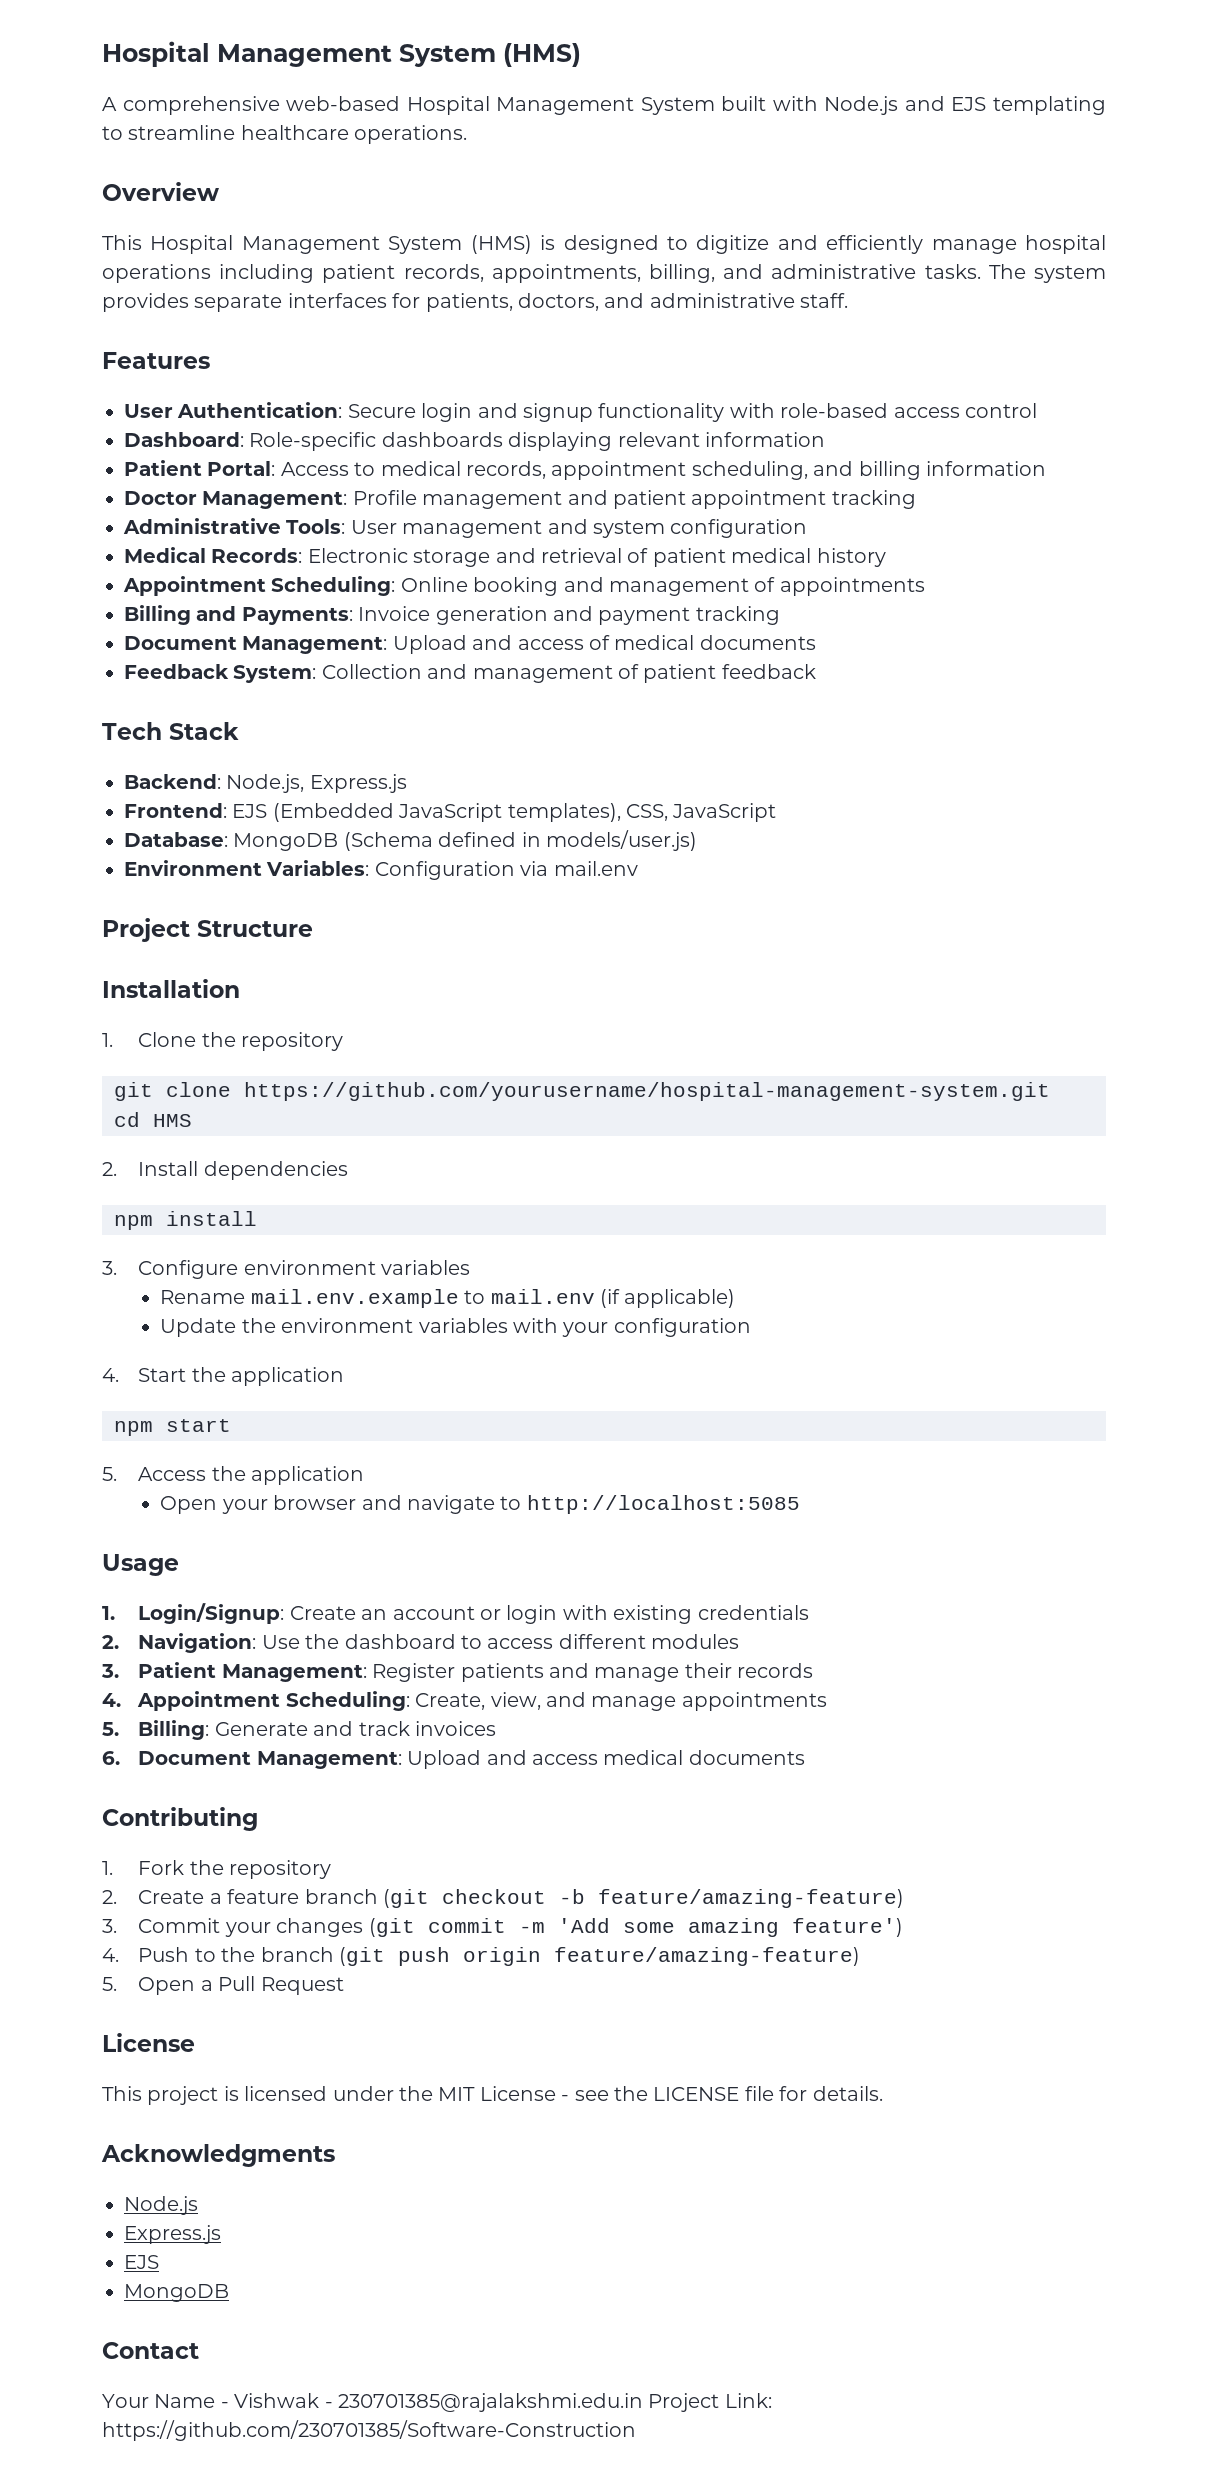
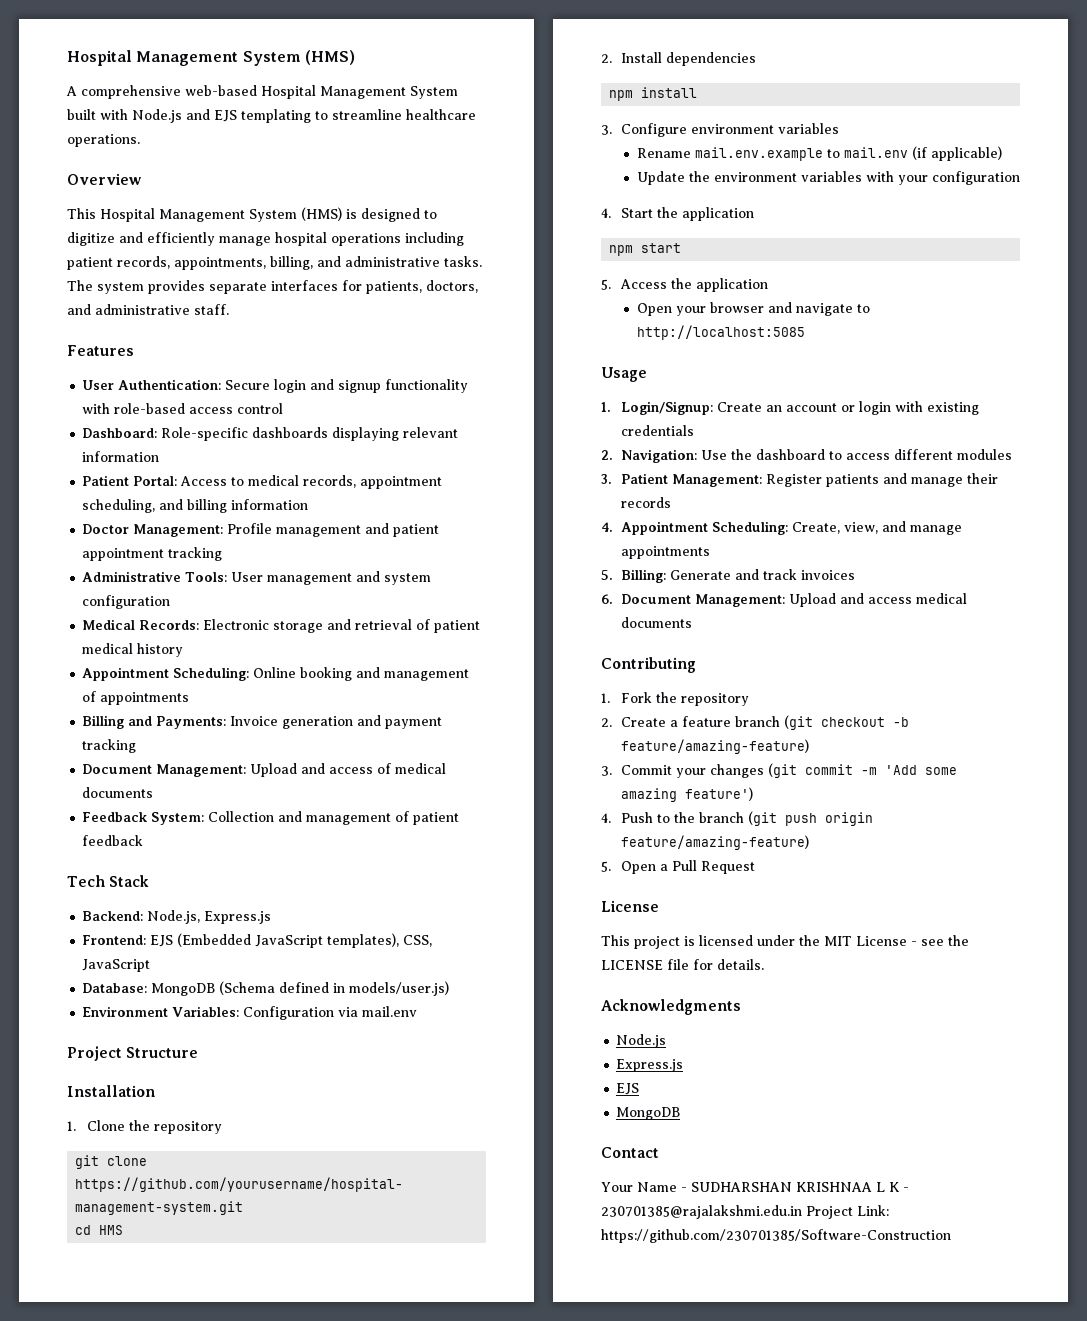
[234,2393,320,2408] Vishwak -> [691,1182,900,1192] SUDHARSHAN KRISHNAA L K

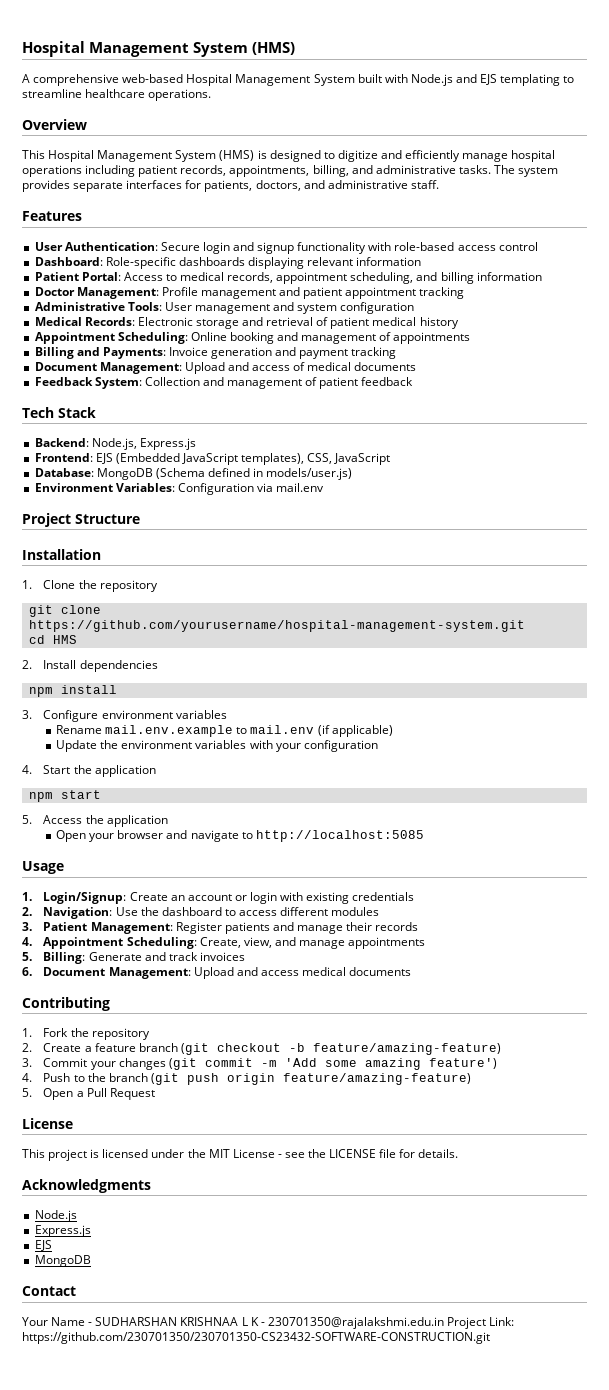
[601,1205,802,1219] 230701385@rajalakshmi.edu.in -> [267,1317,444,1329] 230701350@rajalakshmi.edu.in
[601,1229,951,1243] https://github.com/230701385/Software-Construction -> [22,1332,490,1344] https://github.com/230701350/230701350-CS23432-SOFTWARE-CONSTRUCTION.git

